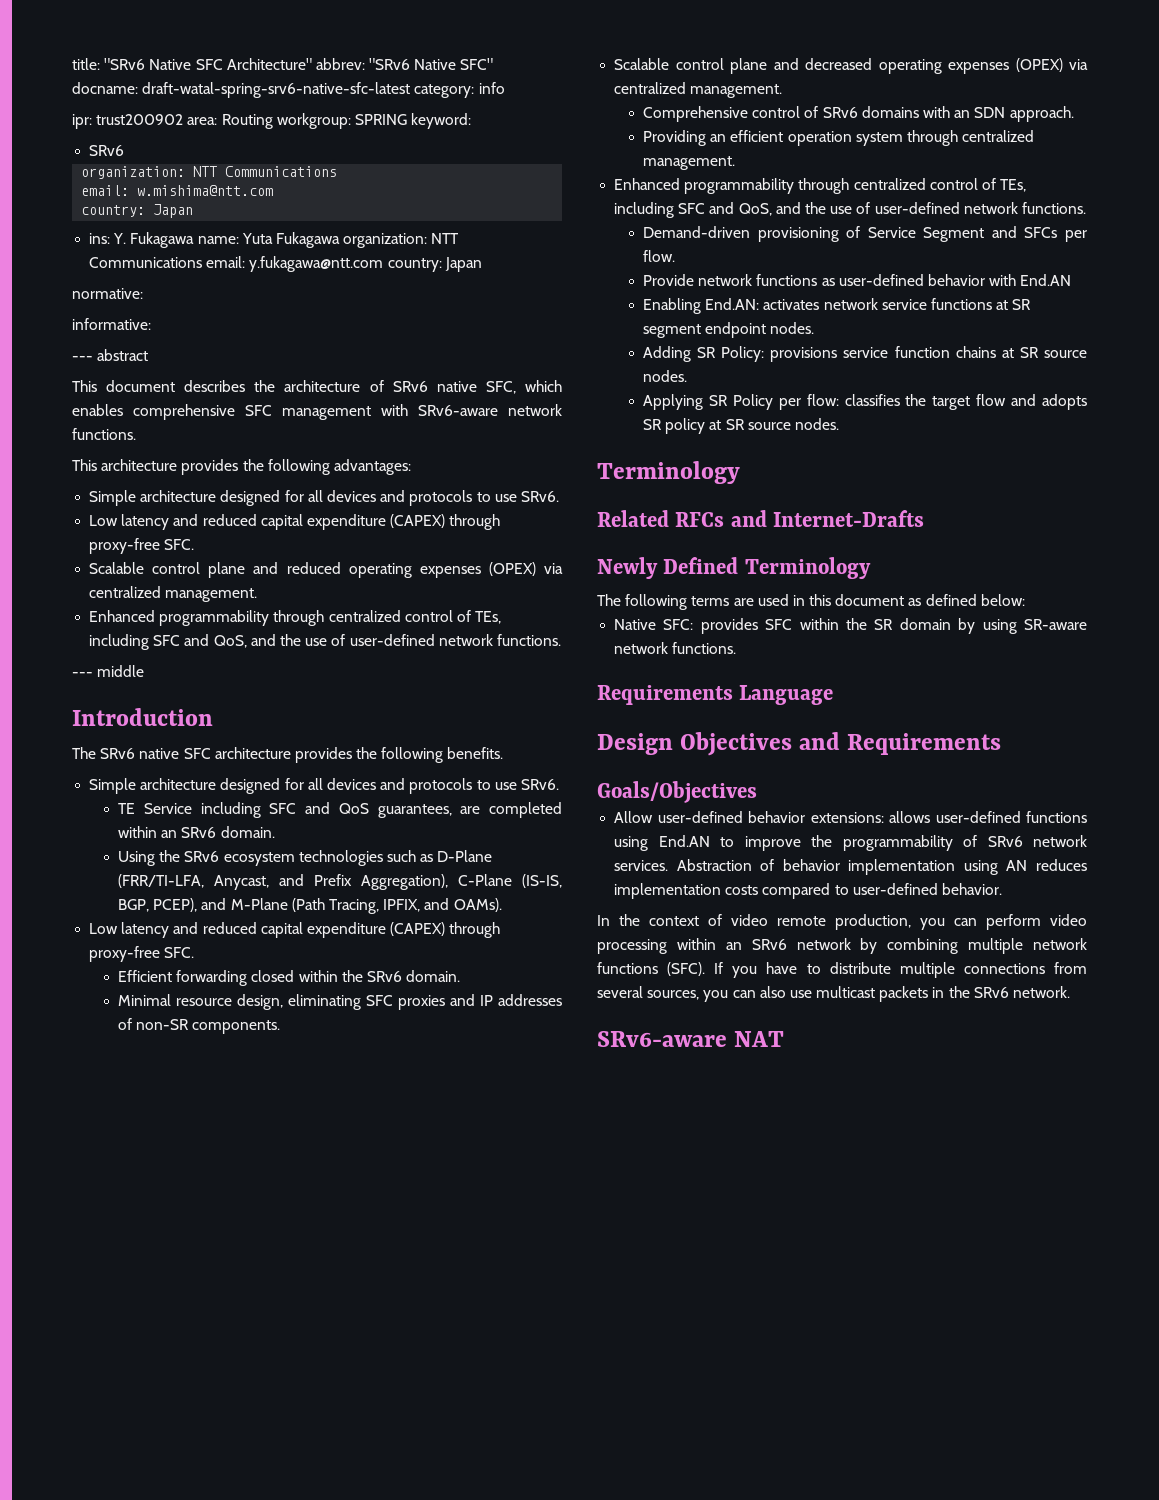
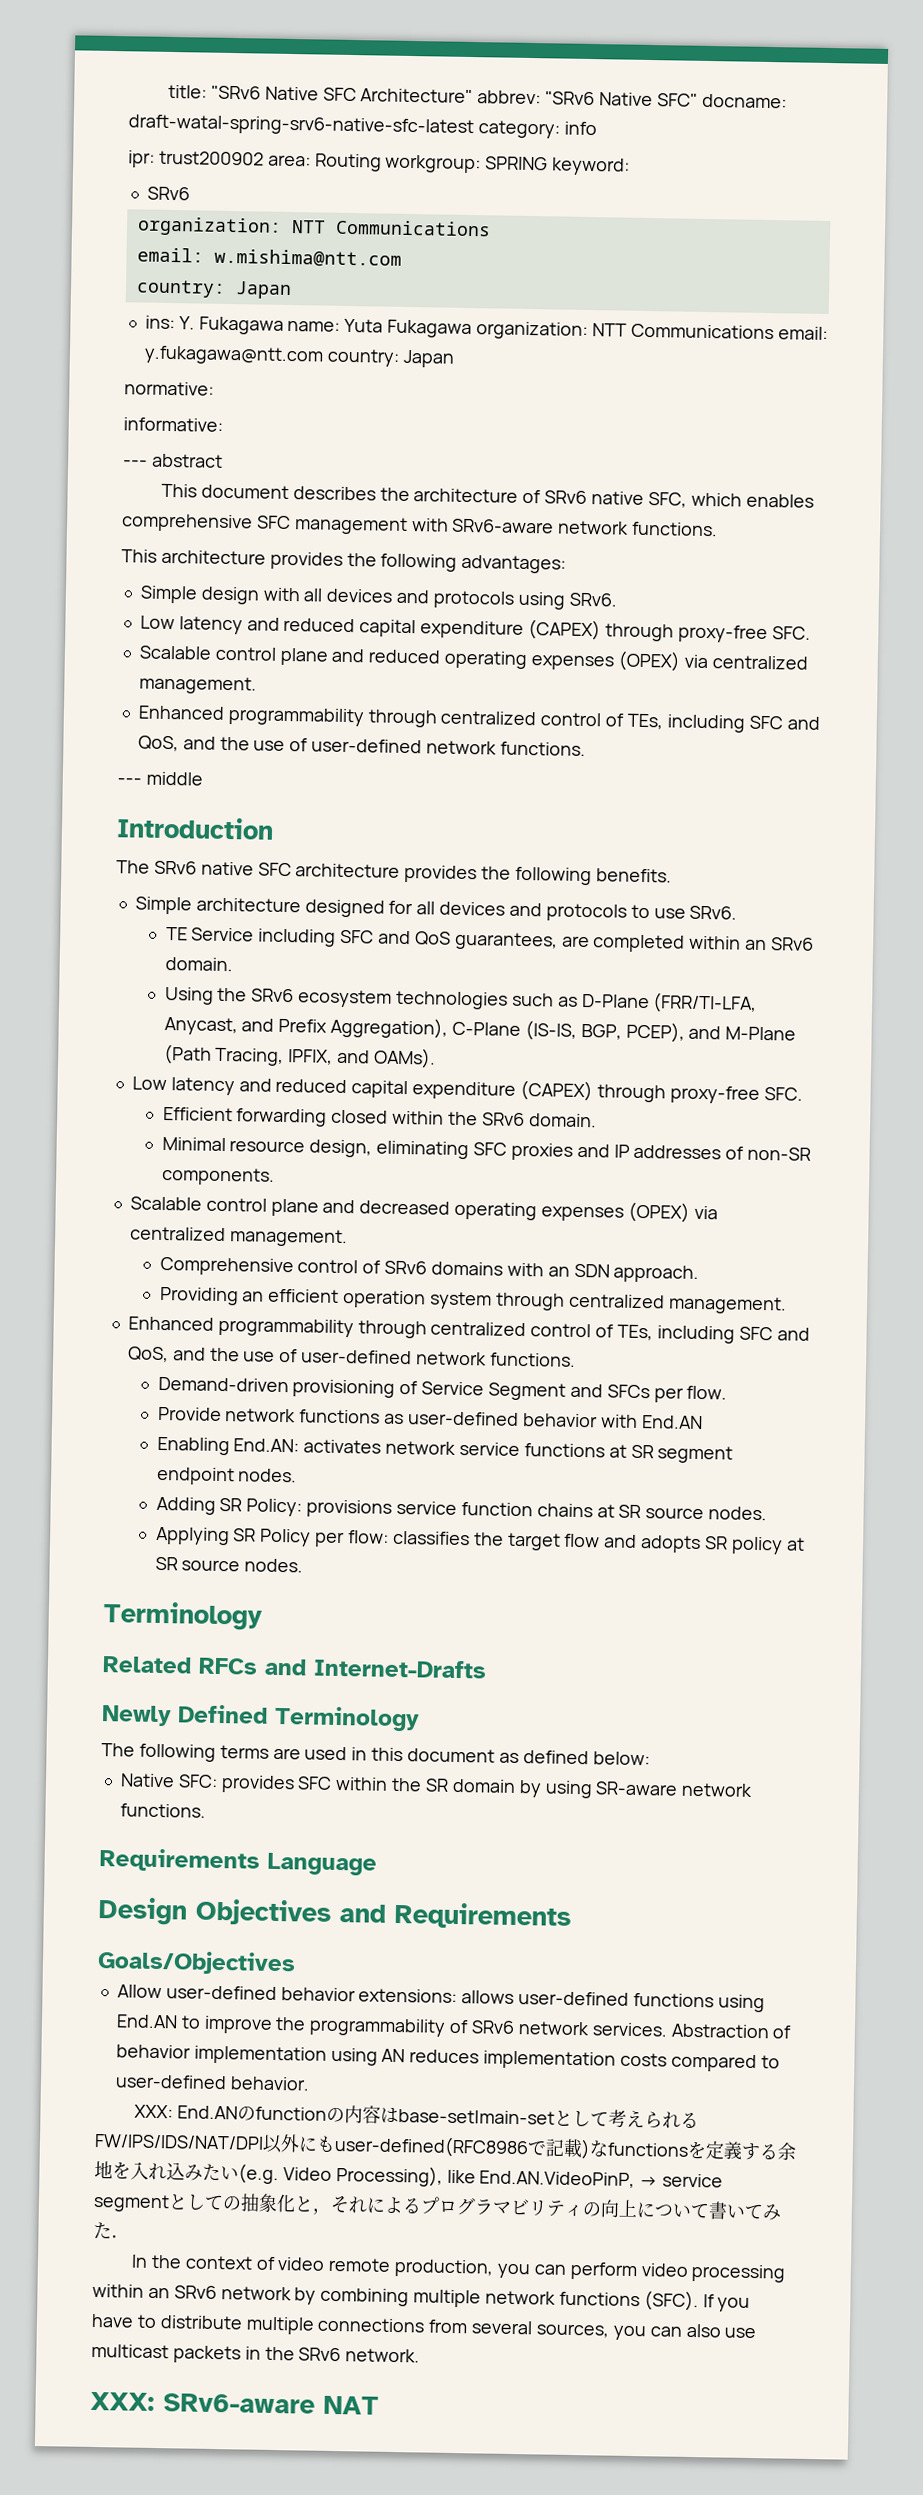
[140,490,517,506] architecture designed for all devices and protocols to use -> [200,586,565,610] design with all devices and protocols using
(1002, 889) none -> [133,2104,699,2129] [94,2133,797,2161] [94,2160,724,2189] [93,2193,782,2221] [93,2221,130,2240] // XXX: End.ANのfunctionの内容はbase-set|main-setとして考えられるFW/IPS/IDS/NAT/DPI以外にもuser-defined(RFC8986で記載)なfunctionsを定義する余地を入れ込みたい(e.g. Video Processing), like End.AN.VideoPinP, → service segmentとしての抽象化と，それによるプログラマビリティの向上について書いてみた．
(1071, 992) none -> [90,2391,155,2412] XXX:

